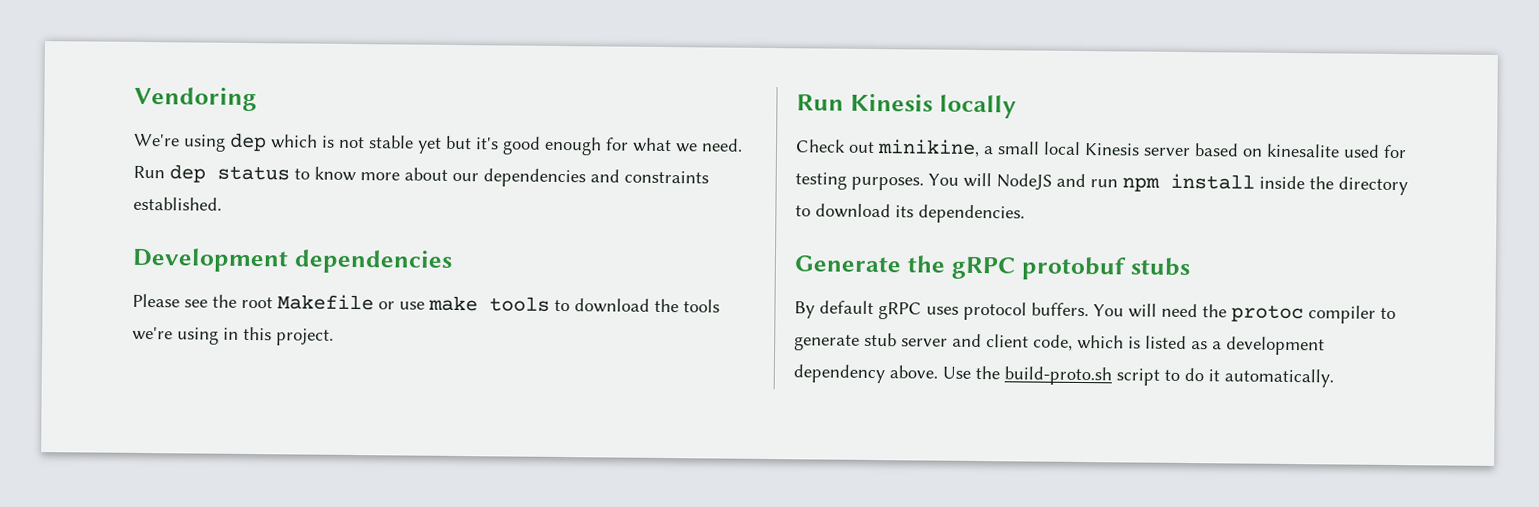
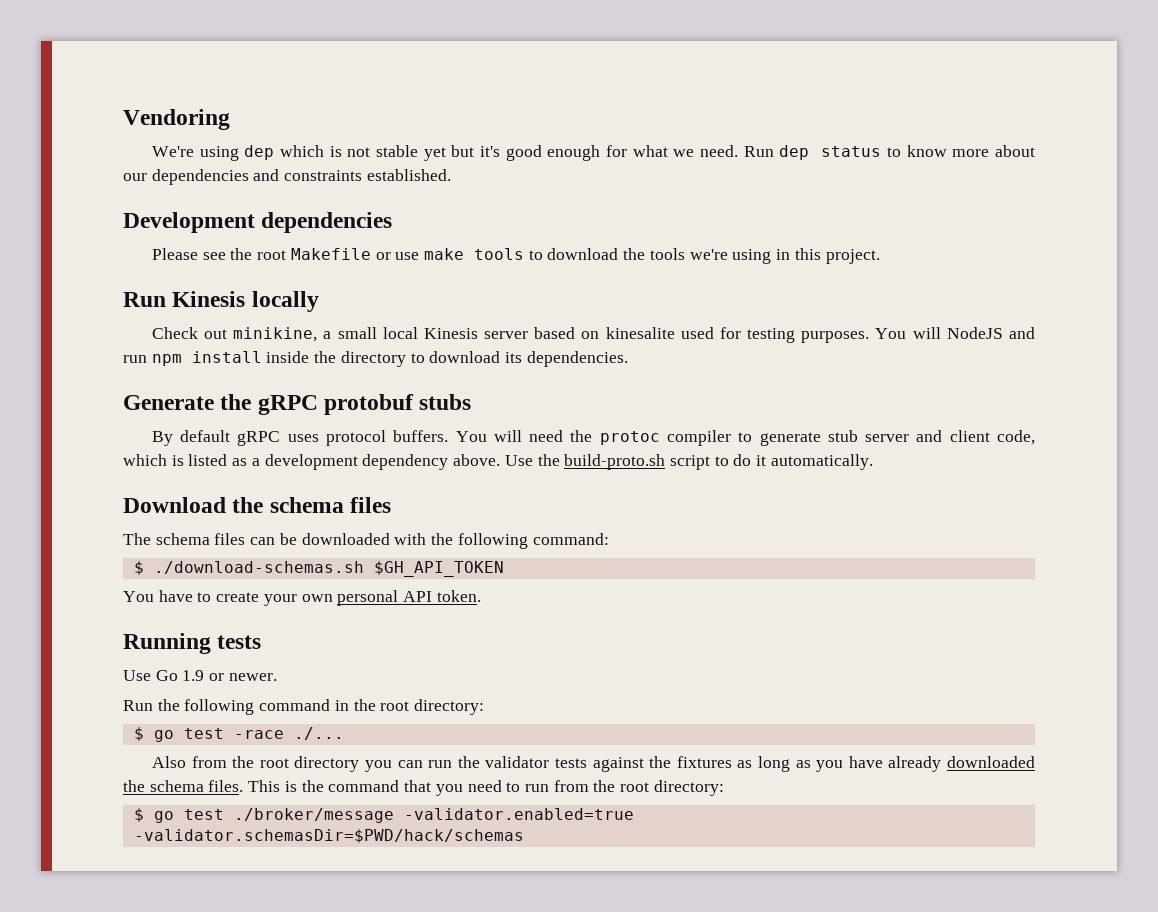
(1334, 378) none -> [123,497,392,513] [123,533,609,549] [133,561,504,577] [123,590,481,606] [123,633,262,654] [123,670,277,681] [123,699,485,715] [133,727,344,742] [151,756,1035,772] [123,780,724,796] [133,808,634,823] [133,829,524,843] // Download the schema files // The schema files can be downloaded with the following command: // $ ./download-schemas.sh $GH_API_TOKEN // You have to create your own personal API token. // Running tests // Use Go 1.9 or newer. // Run the following command in the root directory: // $ go test -race ./... // Also from the root directory you can run the validator tests against the fixtures as long as you have already downloaded the schema files. This is the command that you need to run from the root directory: // $ go test ./broker/message -validator.enabled=true -validator.schemasDir=$PWD/hack/schemas

